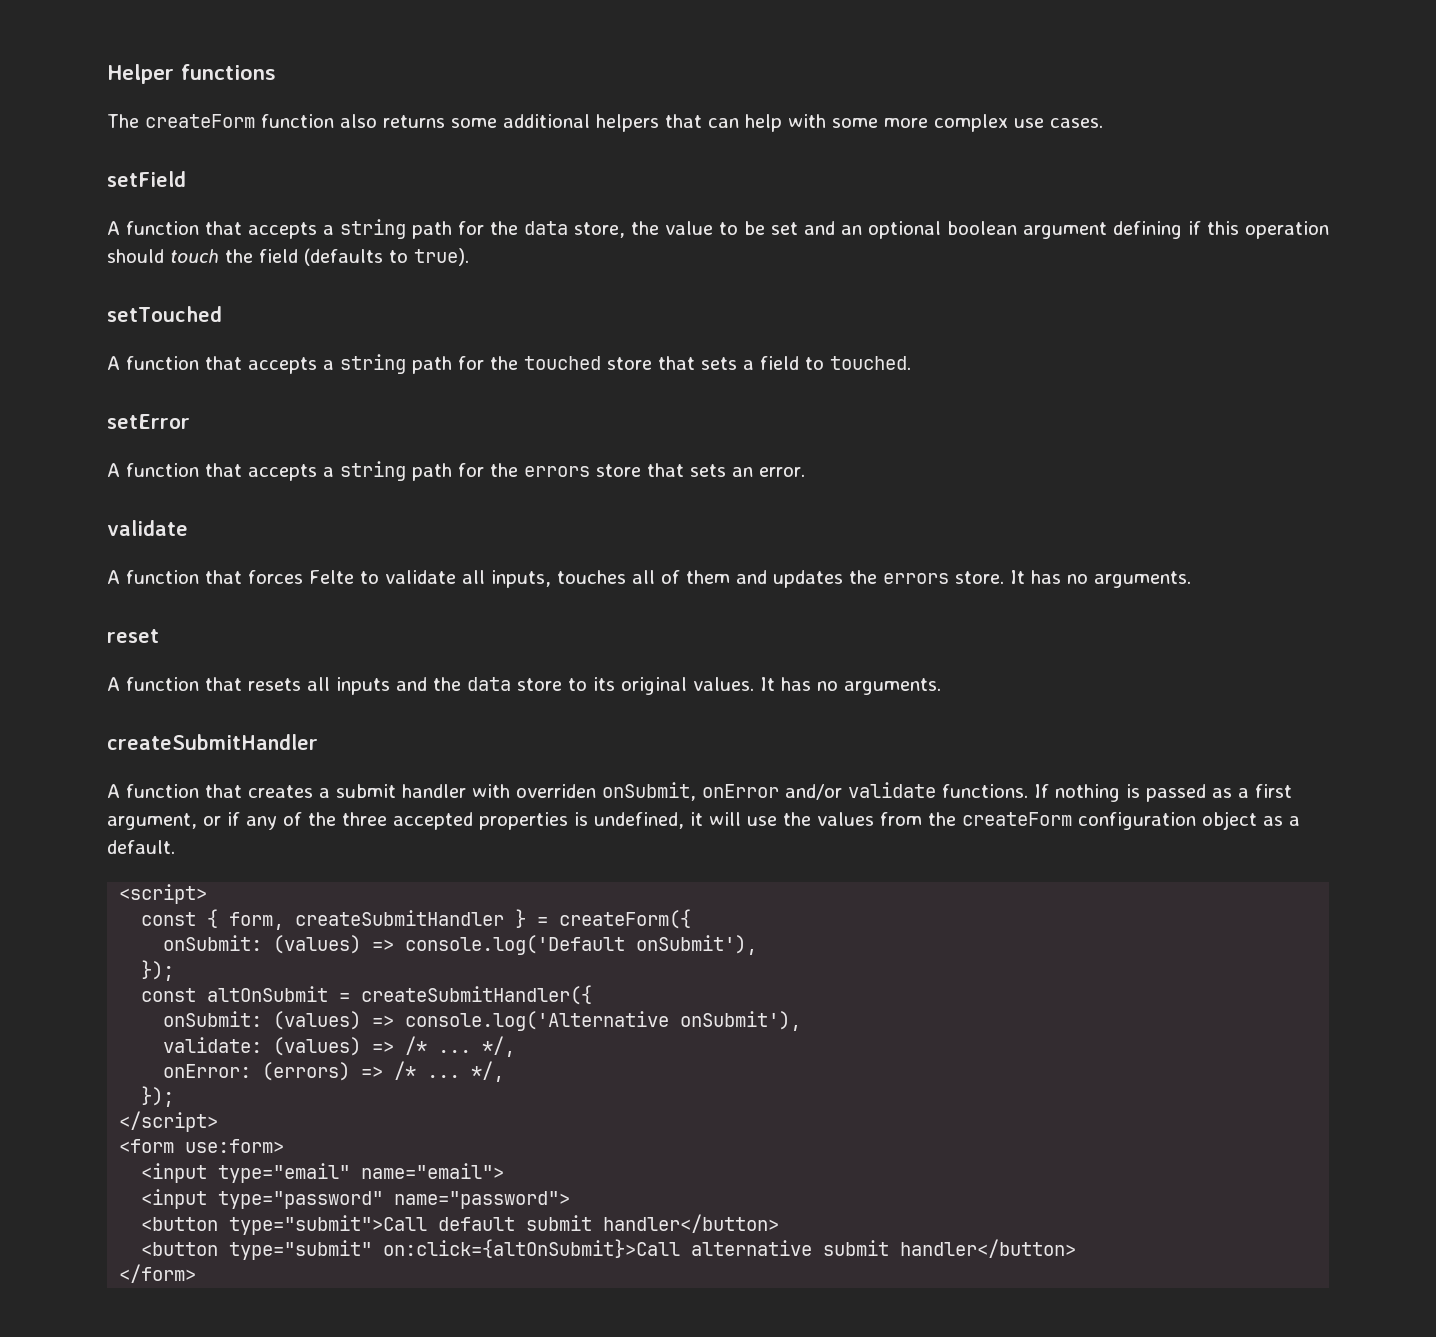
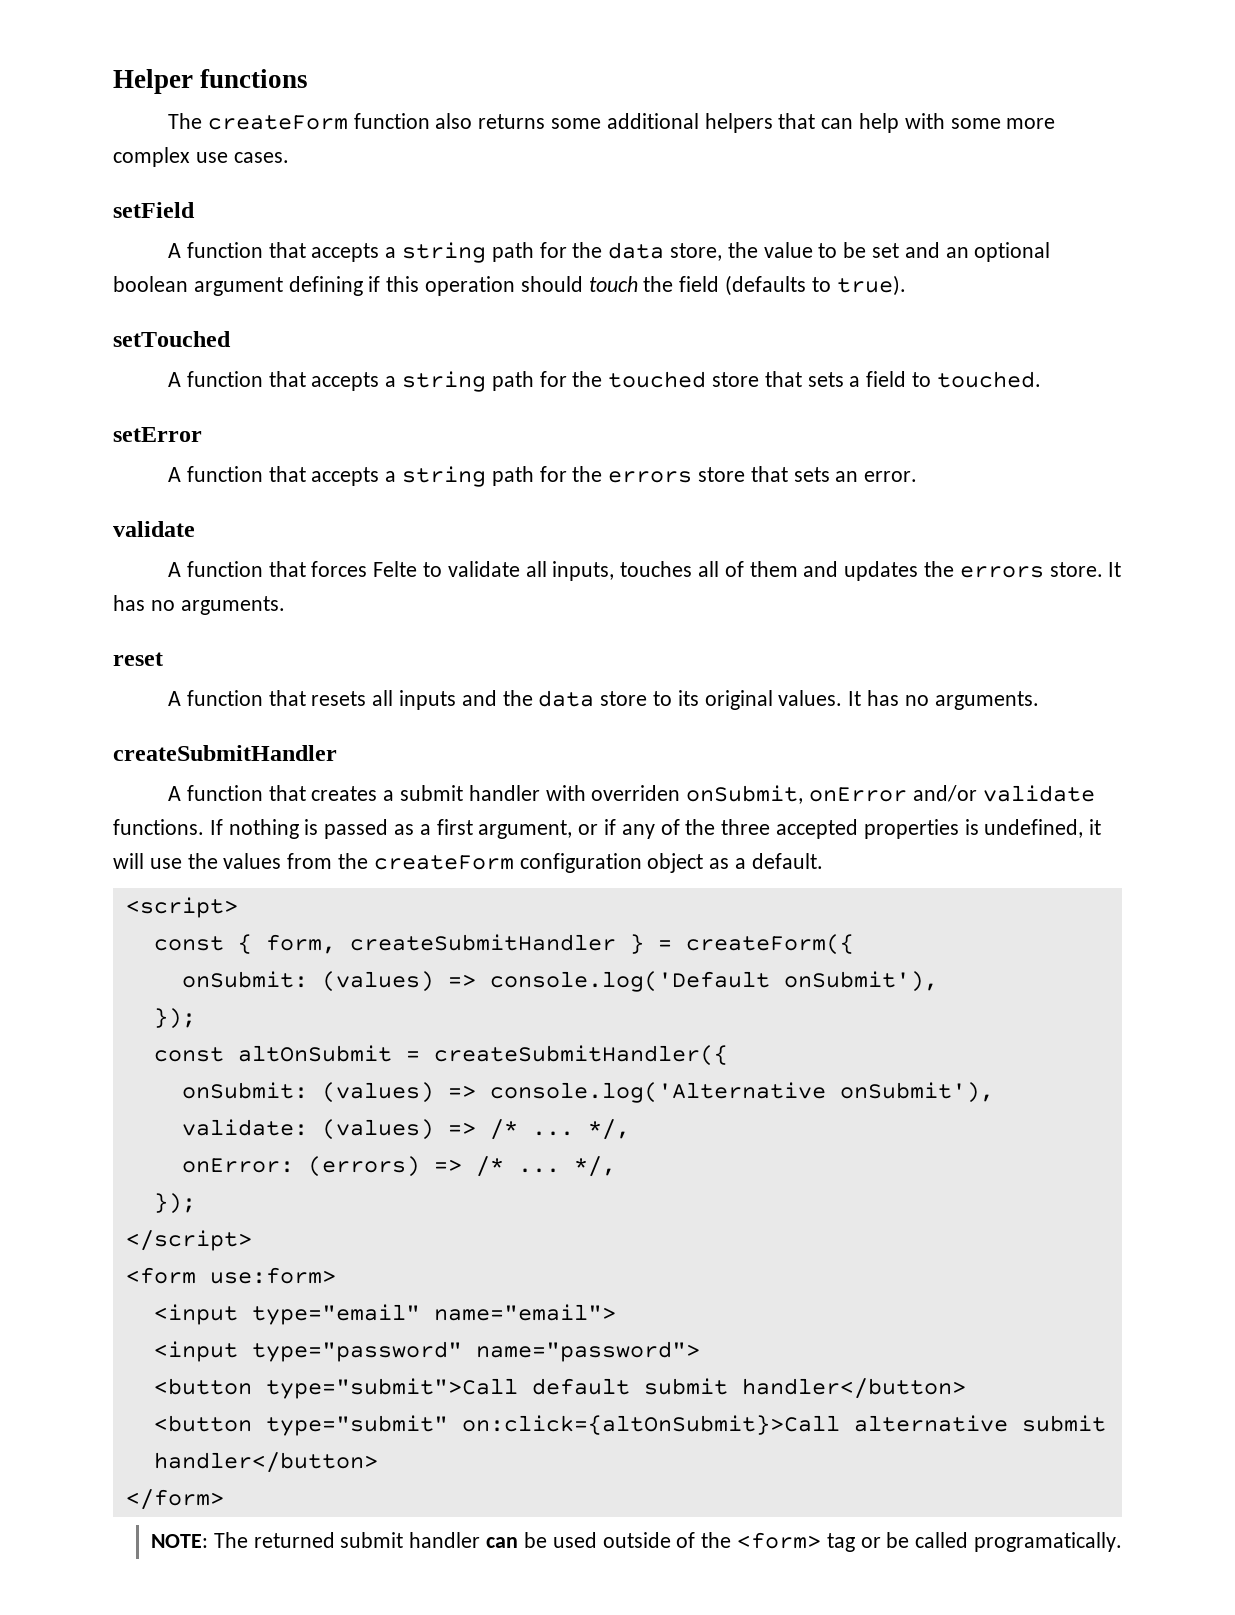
(197, 1273) none -> [151,1532,1122,1552] // NOTE: The returned submit handler can be used outside of the <form> tag or be called programatically.

